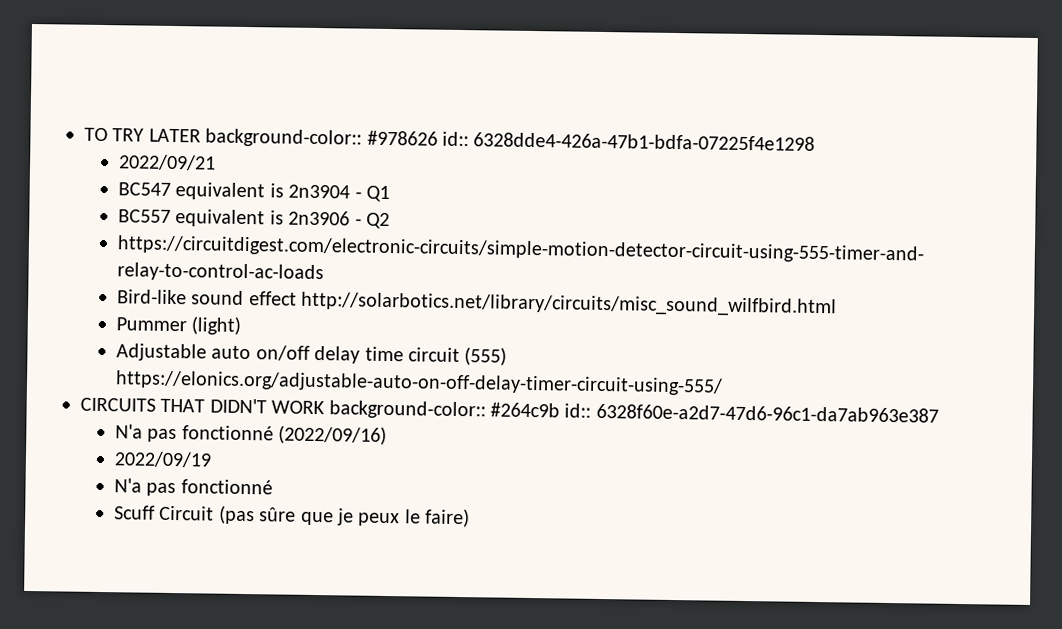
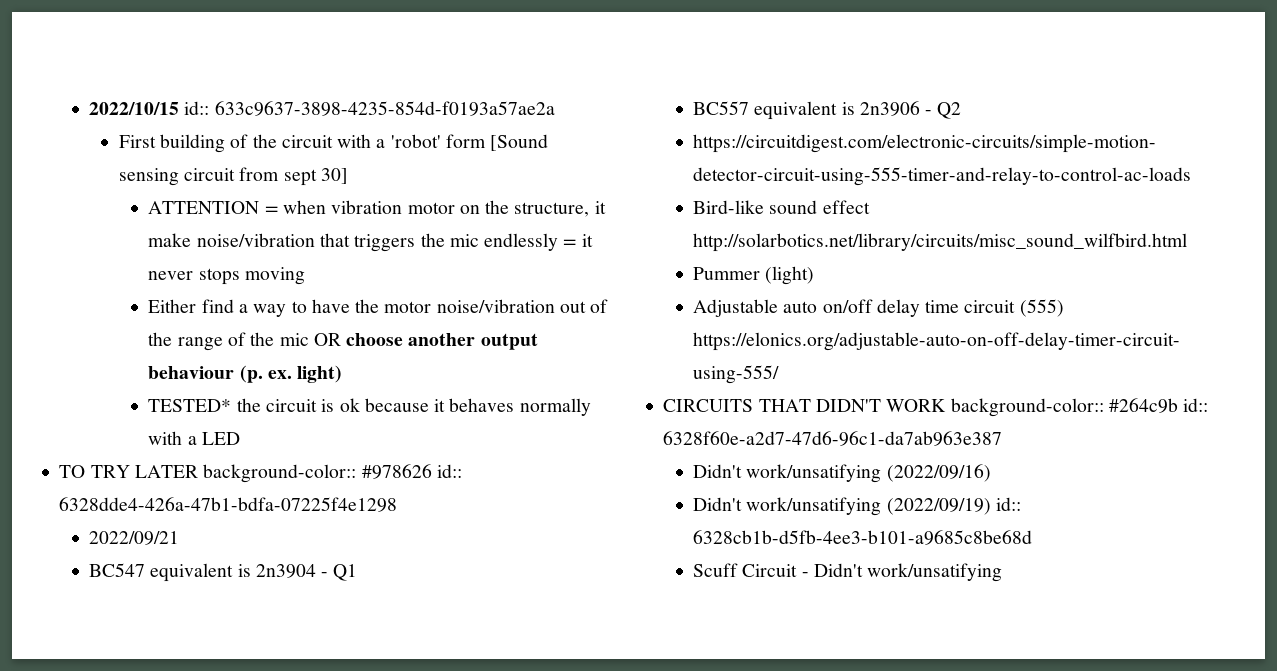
(84, 134) none -> [89,101,555,116] [118,134,549,153] [118,167,348,186] [148,200,606,217] [148,233,593,252] [148,267,306,285] [148,299,609,317] [148,332,538,351] [148,365,343,383] [148,398,591,416] [148,431,241,445] 2022/10/15 id:: 633c9637-3898-4235-854d-f0193a57ae2a // First building of the circuit with a 'robot' form [Sound sensing circuit from sept 30] // ATTENTION = when vibration motor on the structure, it make noise/vibration that triggers the mic endlessly = it never stops moving // Either find a way to have the motor noise/vibration out of the range of the mic OR choose another output behaviour (p. ex. light) // TESTED* the circuit is ok because it behaves normally with a LED //
[114,424,388,446] [113,451,212,468] [113,478,273,497] [113,505,471,528] N'a pas fonctionné (2022/09/16) // 2022/09/19 // N'a pas fonctionné // Scuff Circuit (pas sûre que je peux le faire) -> [693,464,991,483] [693,497,1021,516] [693,530,1033,545] [693,563,1003,582] Didn't work/unsatifying (2022/09/16) // Didn't work/unsatifying (2022/09/19) id:: 6328cb1b-d5fb-4ee3-b101-a9685c8be68d // Scuff Circuit - Didn't work/unsatifying

